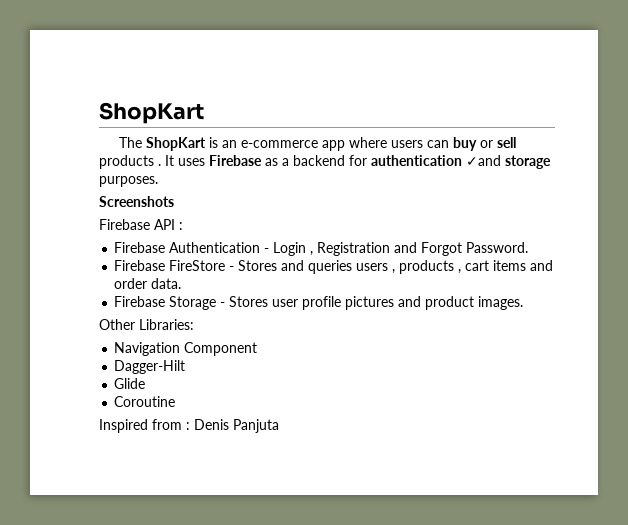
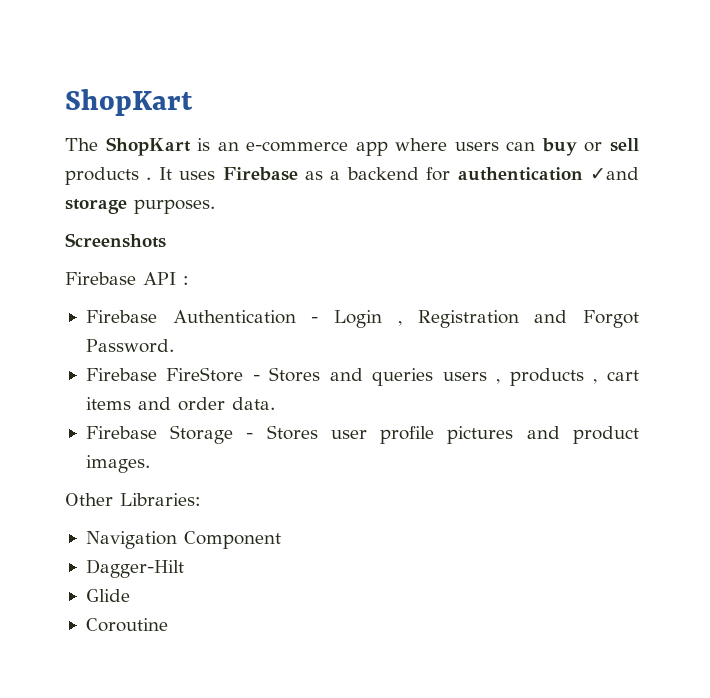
[99,419,279,433] // Inspired from : Denis Panjuta -> (168, 625) none

